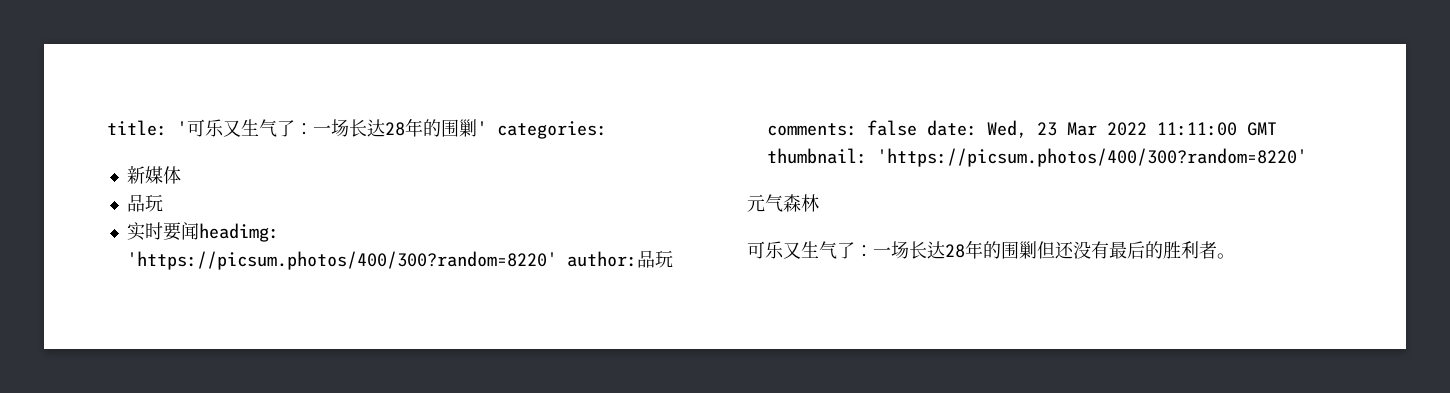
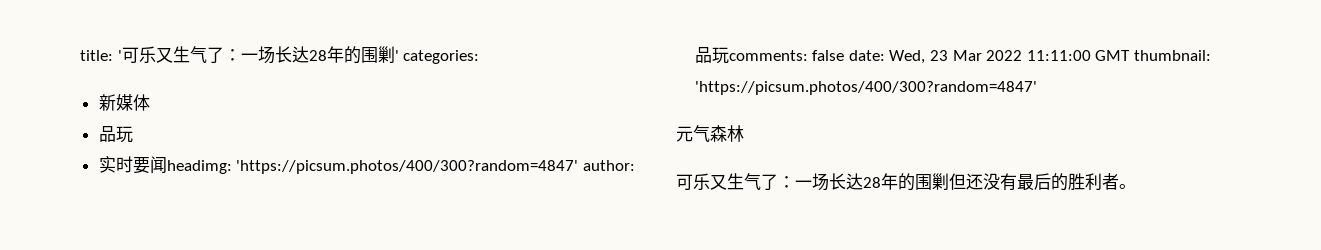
[126,251,557,270] 'https://picsum.photos/400/300?random=8220' -> [236,160,579,174] 'https://picsum.photos/400/300?random=4847'
[876,148,1307,167] 'https://picsum.photos/400/300?random=8220' -> [694,81,1037,95] 'https://picsum.photos/400/300?random=4847'

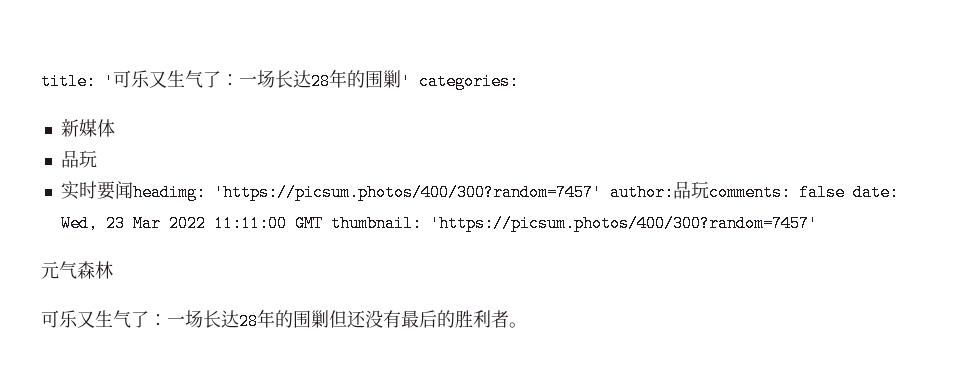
[236,160,579,174] 'https://picsum.photos/400/300?random=4847' -> [213,184,602,201] 'https://picsum.photos/400/300?random=7457'
[694,81,1037,95] 'https://picsum.photos/400/300?random=4847' -> [429,215,818,232] 'https://picsum.photos/400/300?random=7457'

